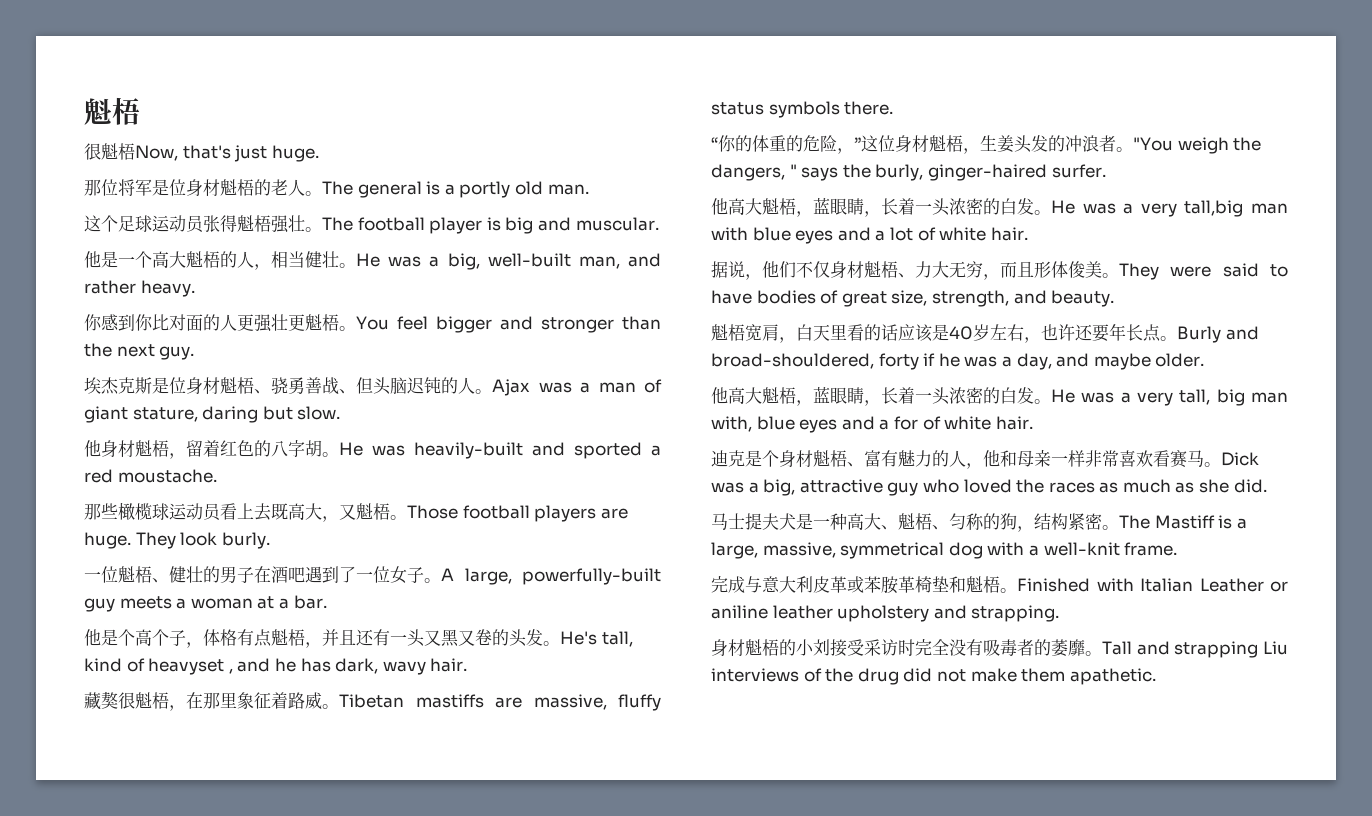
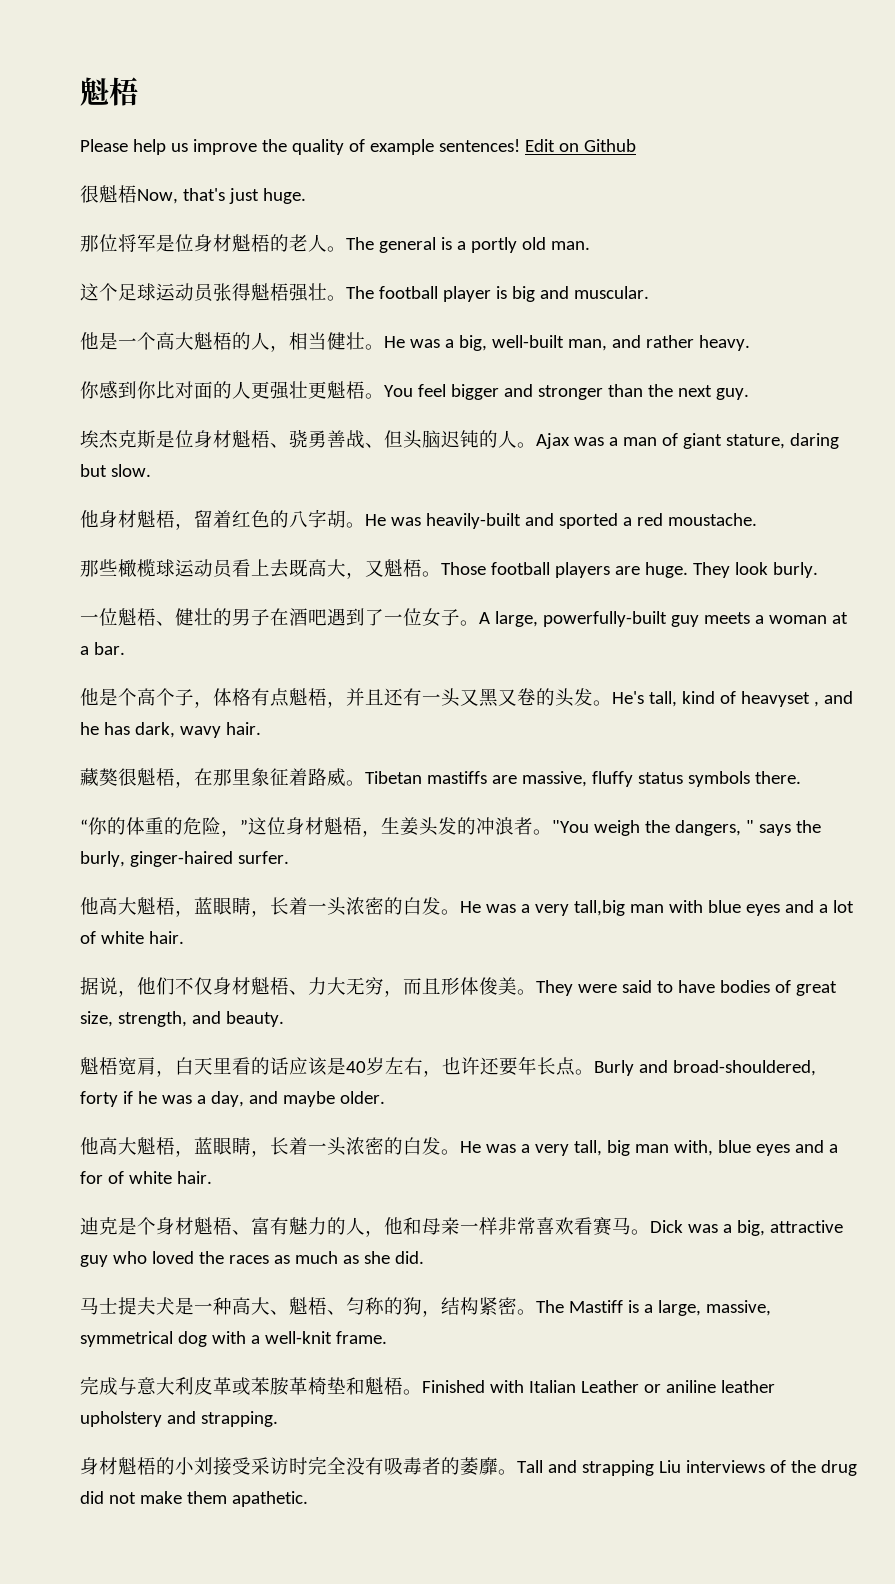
[84,97,140,125] 魁梧 -> [80,77,138,106] [80,139,636,155] 魁梧 // Please help us improve the quality of example sentences! Edit on Github

